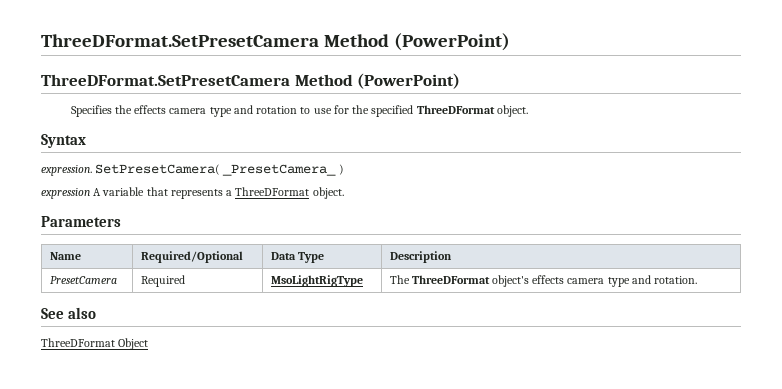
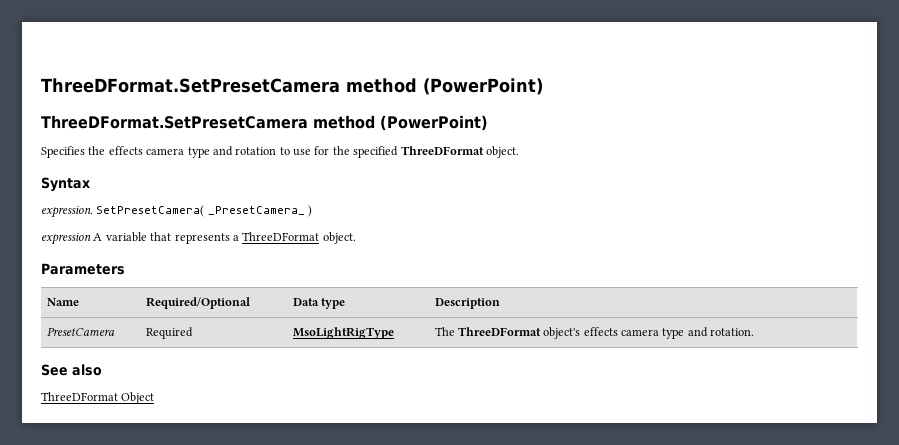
[41,34,390,47] ThreeDFormat.SetPresetCamera Method -> [41,78,417,93] ThreeDFormat.SetPresetCamera method
[294,74,353,86] Method -> [313,115,375,129] method
[297,252,324,263] Type -> [320,298,345,309] type

